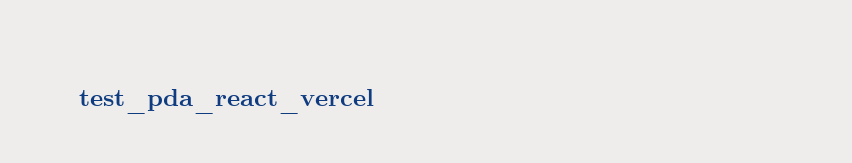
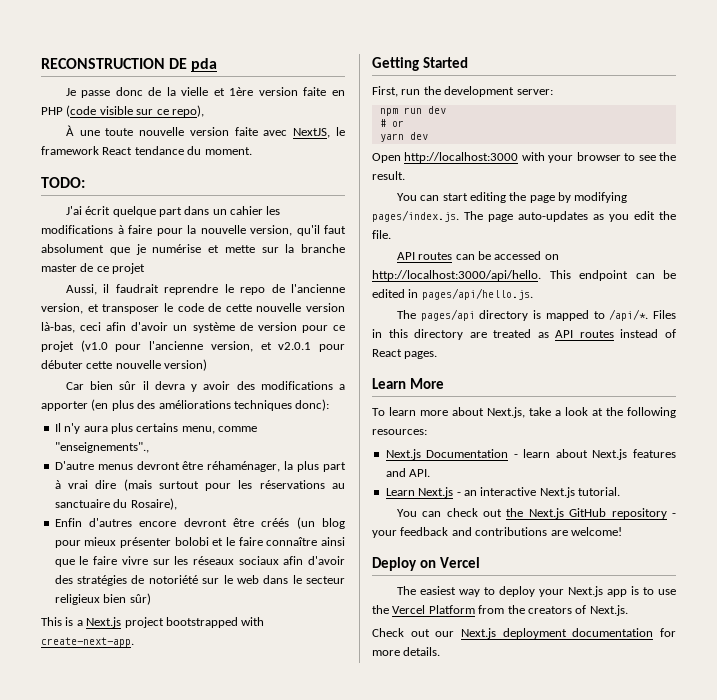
[79,89,374,114] test_pda_react_vercel -> [41,58,218,72] [65,87,345,98] [41,105,204,117] [65,125,345,138] [41,146,252,155] [41,177,85,188] [65,206,281,217] [41,225,346,236] [41,244,345,255] [41,263,146,274] [65,284,345,295] [41,303,345,314] [41,322,345,333] [41,340,346,352] [41,359,208,371] [65,381,345,392] [41,399,330,411] [54,423,257,434] [54,442,149,453] [54,461,346,472] [54,479,345,491] [54,498,177,510] [54,517,345,529] [54,537,345,548] [54,556,346,567] [54,575,345,586] [54,593,151,605] [41,617,265,628] [41,637,134,647] [372,57,468,71] [372,86,553,97] [379,106,446,116] [379,119,404,127] [379,132,428,142] [372,152,676,163] [372,171,405,180] [396,192,628,203] [372,210,676,222] [372,230,391,239] [396,251,559,260] [372,270,676,281] [372,288,533,300] [396,309,676,321] [372,329,676,340] [372,349,438,359] [372,378,444,389] [372,407,676,418] [372,429,427,435] [385,449,676,460] [385,468,431,477] [385,487,620,498] [396,508,676,519] [372,527,622,538] [372,557,480,571] [396,586,676,597] [372,605,628,616] [372,628,676,639] [372,647,441,656] RECONSTRUCTION DE pda // Je passe donc de la vielle et 1ère version faite en PHP (code visible sur ce repo), // À une toute nouvelle version faite avec NextJS, le framework React tendance du moment. // TODO: // J'ai écrit quelque part dans un cahier les modifications à faire pour la nouvelle version, qu'il faut absolument que je numérise et mette sur la branche master de ce projet // Aussi, il faudrait reprendre le repo de l'ancienne version, et transposer le code de cette nouvelle version là-bas, ceci afin d'avoir un système de version pour ce projet (v1.0 pour l'ancienne version, et v2.0.1 pour débuter cette nouvelle version) // Car bien sûr il devra y avoir des modifications a apporter (en plus des améliorations techniques donc): // Il n'y aura plus certains menu, comme "enseignements"., // D'autre menus devront être réhaménager, la plus part à vrai dire (mais surtout pour les réservations au sanctuaire du Rosaire), // Enfin d'autres encore devront être créés (un blog pour mieux présenter bolobi et le faire connaître ainsi que le faire vivre sur les réseaux sociaux afin d'avoir des stratégies de notoriété sur le web dans le secteur religieux bien sûr) // This is a Next.js project bootstrapped with create-next-app. // Getting Started // First, run the development server: // npm run dev // # or // yarn dev // Open http://localhost:3000 with your browser to see the result. // You can start editing the page by modifying pages/index.js. The page auto-updates as you edit the file. // API routes can be accessed on http://localhost:3000/api/hello. This endpoint can be edited in pages/api/hello.js. // The pages/api directory is mapped to /api/*. Files in this directory are treated as API routes instead of React pages. // Learn More // To learn more about Next.js, take a look at the following resources: // Next.js Documentation - learn about Next.js features and API. // Learn Next.js - an interactive Next.js tutorial. // You can check out the Next.js GitHub repository - your feedback and contributions are welcome! // Deploy on Vercel // The easiest way to deploy your Next.js app is to use the Vercel Platform from the creators of Next.js. // Check out our Next.js deployment documentation for more details.

